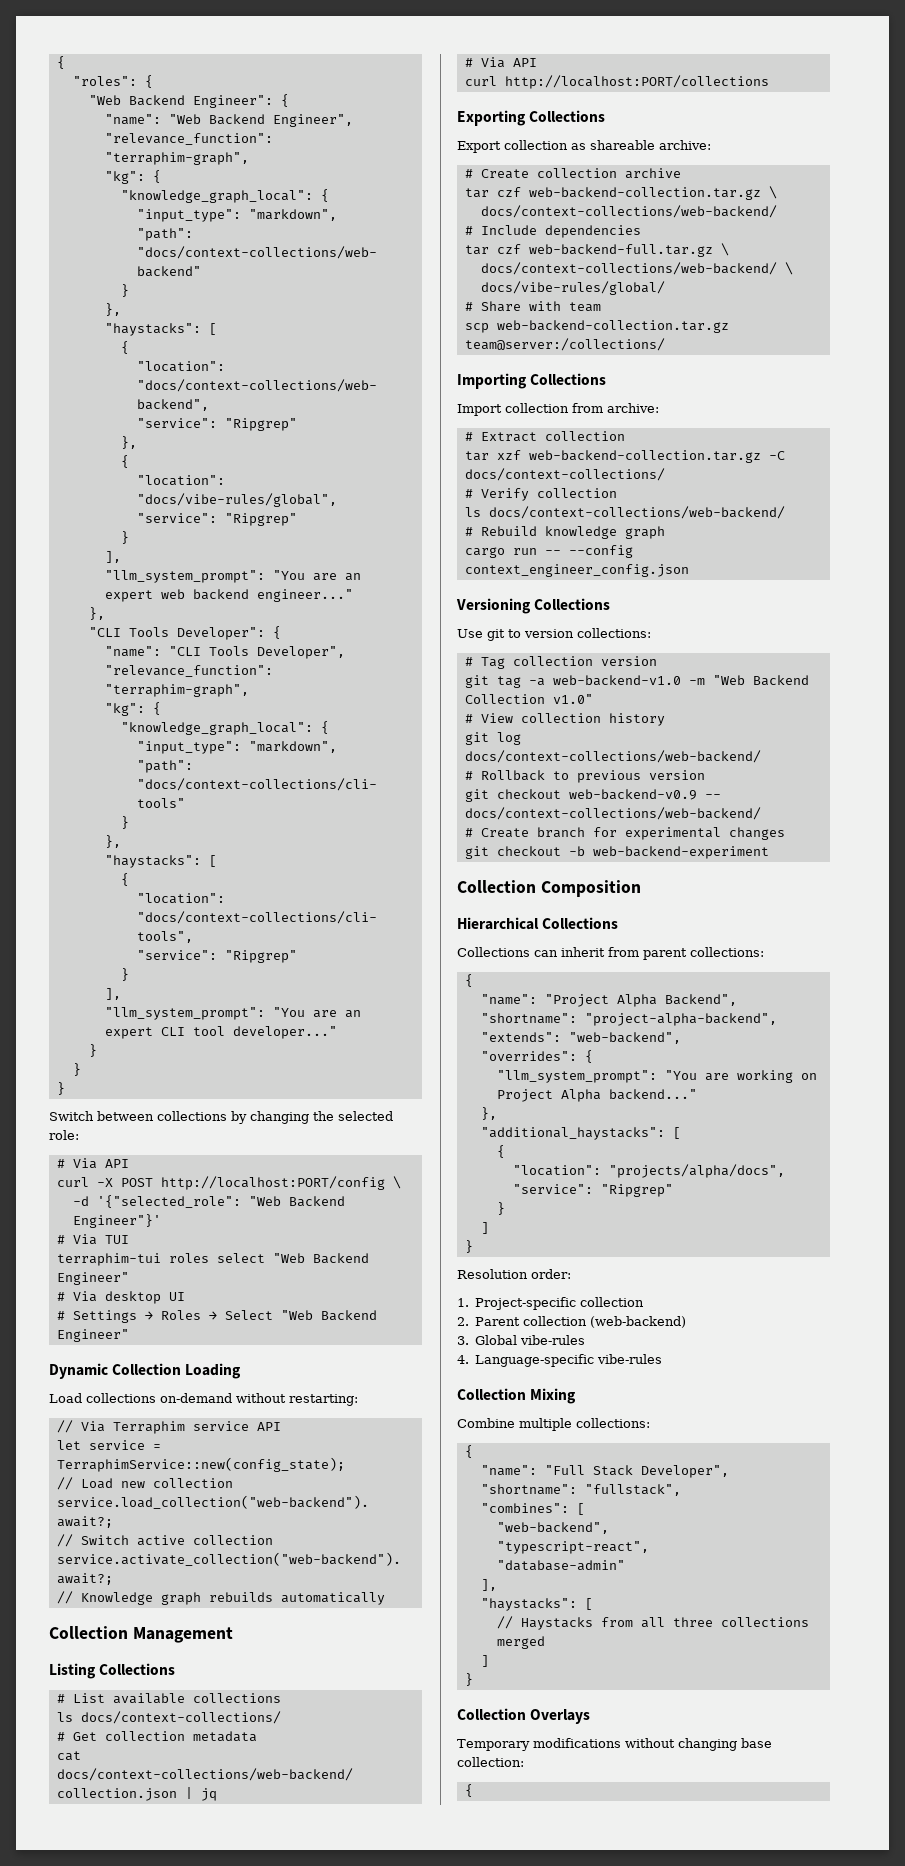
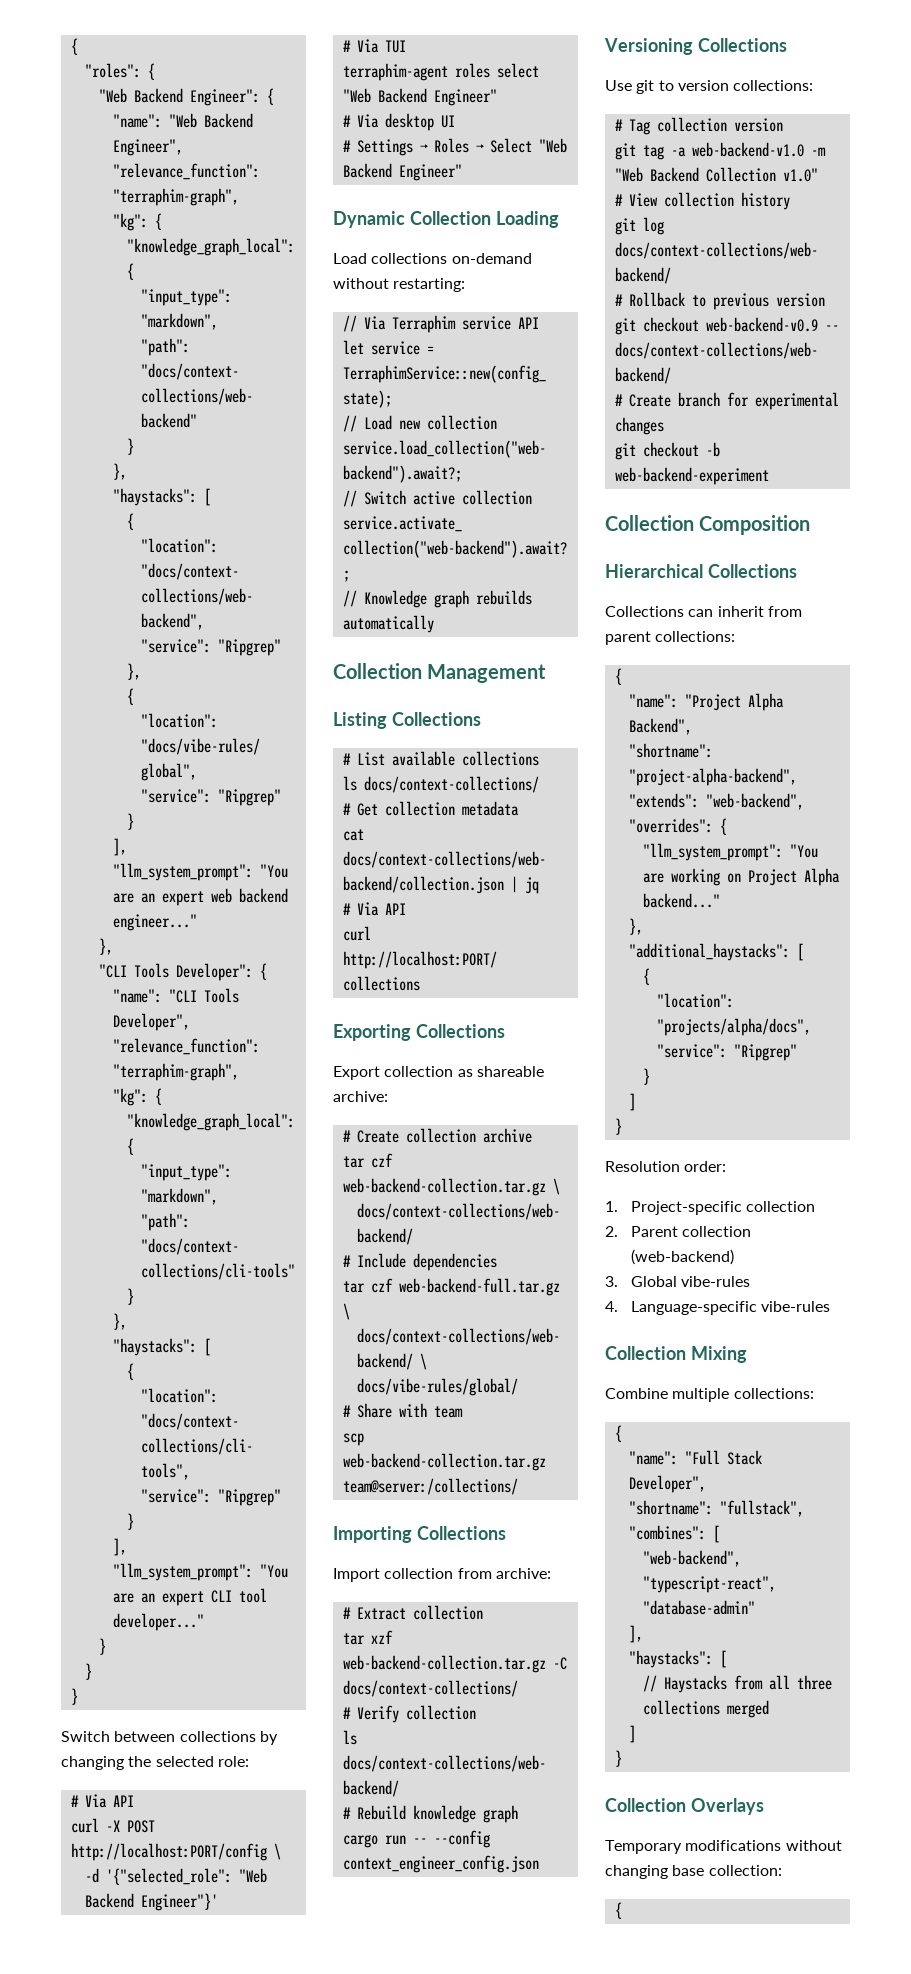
[56,1253,161,1266] terraphim-tui -> [342,63,448,81] terraphim-agent

